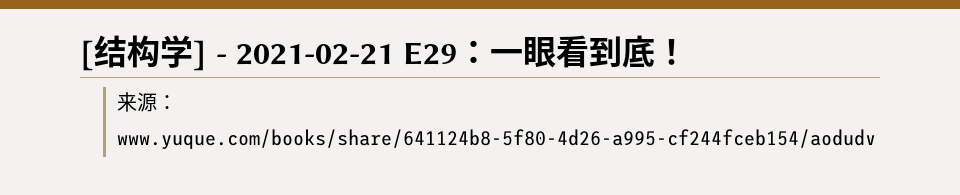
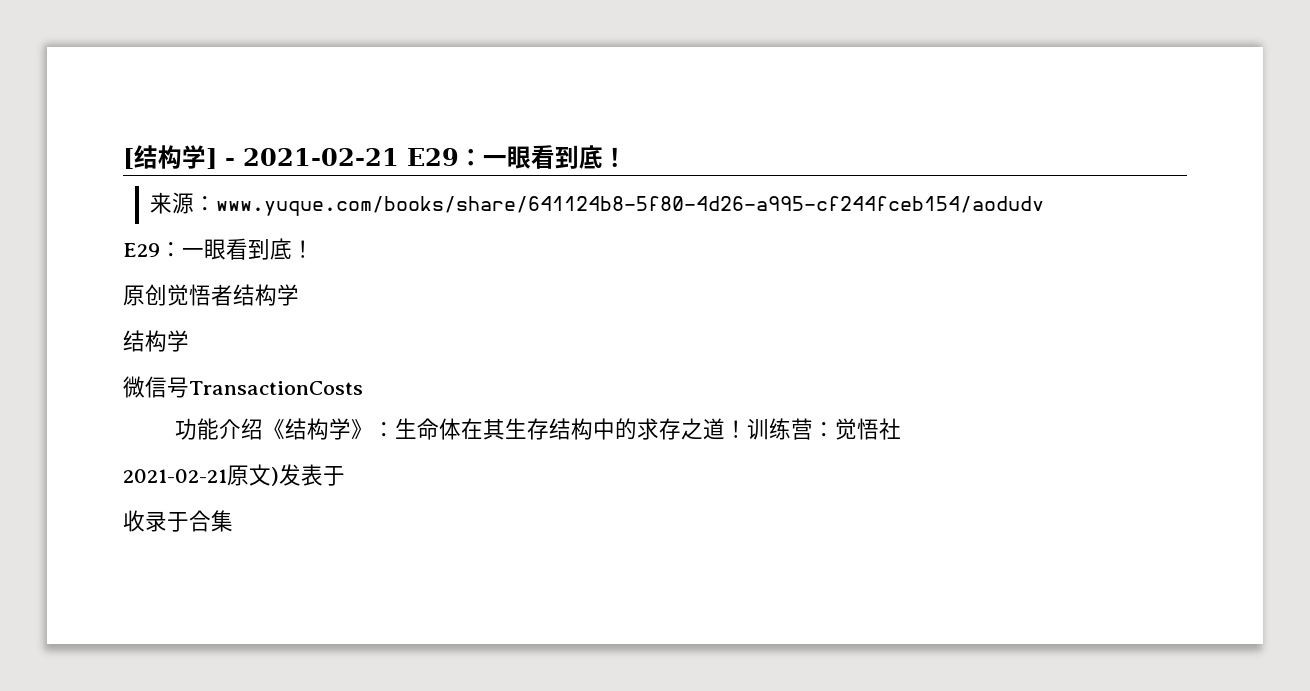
(876, 139) none -> [123,238,314,260] [123,284,299,306] [123,330,189,352] [123,376,363,398] [175,418,902,440] [123,464,345,486] [123,510,233,532] // E29：一眼看到底！ // 原创觉悟者结构学 // 结构学 // 微信号TransactionCosts // 功能介绍《结构学》：生命体在其生存结构中的求存之道！训练营：觉悟社 // 2021-02-21原文)发表于 // 收录于合集

